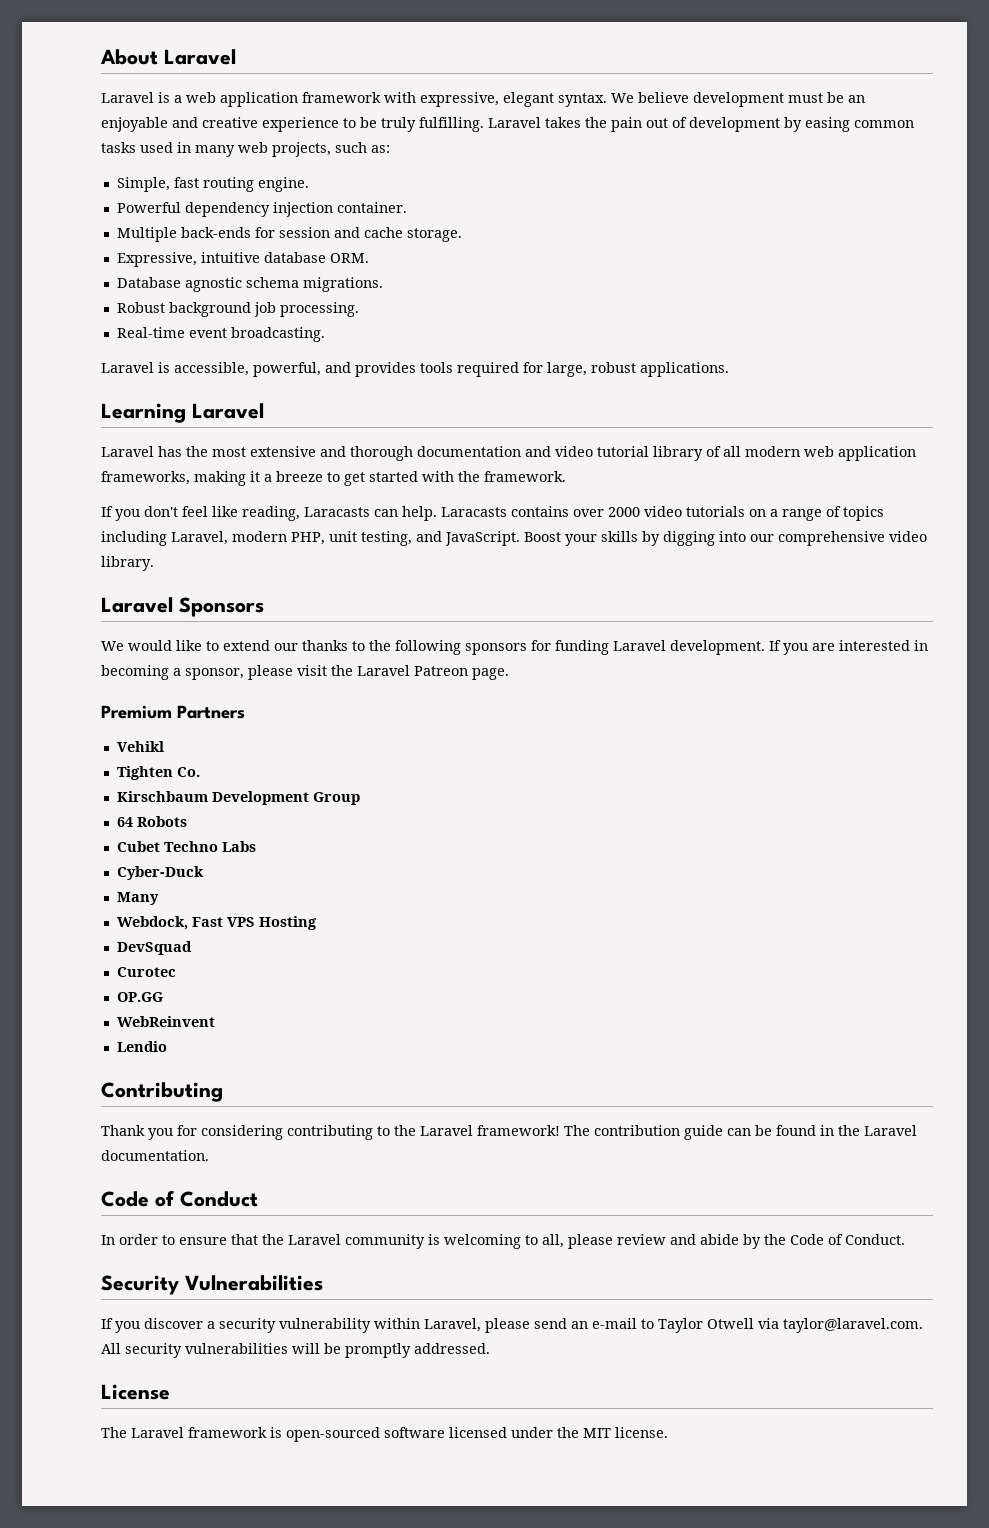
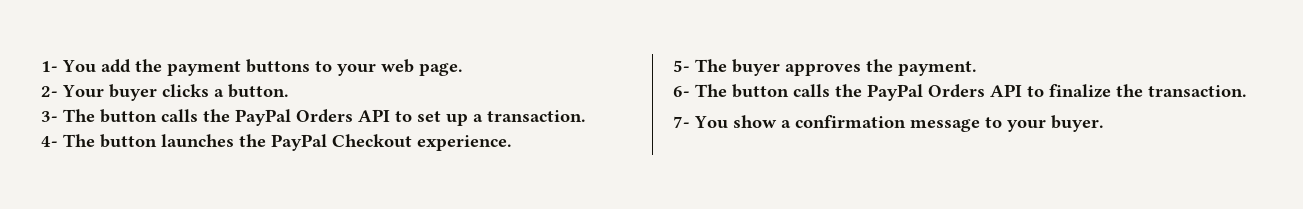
[100,49,236,65] [101,92,865,107] [101,117,914,132] [101,142,390,157] [116,177,309,192] [116,202,407,217] [116,227,462,242] [116,252,369,267] [116,277,383,292] [116,302,359,317] [116,327,325,342] [101,362,729,377] [101,403,264,423] [101,446,916,461] [101,471,566,486] [101,506,884,521] [101,531,927,546] [101,556,154,571] [101,597,264,617] [101,640,928,655] [101,665,509,680] [101,705,245,719] [116,741,164,752] [116,766,200,780] [116,791,360,805] [116,816,187,827] [116,841,256,852] [116,866,204,880] [116,892,159,905] [116,916,317,930] [116,941,192,955] [116,967,176,977] [116,992,163,1002] [116,1016,215,1027] [116,1041,167,1052] [101,1082,223,1102] [101,1125,917,1140] [101,1150,209,1161] [101,1190,258,1207] [101,1234,905,1249] [101,1275,323,1295] [101,1318,923,1333] [101,1343,490,1358] [101,1384,170,1400] [101,1427,668,1442] About Laravel // Laravel is a web application framework with expressive, elegant syntax. We believe development must be an enjoyable and creative experience to be truly fulfilling. Laravel takes the pain out of development by easing common tasks used in many web projects, such as: // Simple, fast routing engine. // Powerful dependency injection container. // Multiple back-ends for session and cache storage. // Expressive, intuitive database ORM. // Database agnostic schema migrations. // Robust background job processing. // Real-time event broadcasting. // Laravel is accessible, powerful, and provides tools required for large, robust applications. // Learning Laravel // Laravel has the most extensive and thorough documentation and video tutorial library of all modern web application frameworks, making it a breeze to get started with the framework. // If you don't feel like reading, Laracasts can help. Laracasts contains over 2000 video tutorials on a range of topics including Laravel, modern PHP, unit testing, and JavaScript. Boost your skills by digging into our comprehensive video library. // Laravel Sponsors // We would like to extend our thanks to the following sponsors for funding Laravel development. If you are interested in becoming a sponsor, please visit the Laravel Patreon page. // Premium Partners // Vehikl // Tighten Co. // Kirschbaum Development Group // 64 Robots // Cubet Techno Labs // Cyber-Duck // Many // Webdock, Fast VPS Hosting // DevSquad // Curotec // OP.GG // WebReinvent // Lendio // Contributing // Thank you for considering contributing to the Laravel framework! The contribution guide can be found in the Laravel documentation. // Code of Conduct // In order to ensure that the Laravel community is welcoming to all, please review and abide by the Code of Conduct. // Security Vulnerabilities // If you discover a security vulnerability within Laravel, please send an e-mail to Taylor Otwell via taylor@laravel.com. All security vulnerabilities will be promptly addressed. // License // The Laravel framework is open-sourced software licensed under the MIT license. -> [41,59,463,76] [41,84,289,101] [41,109,586,126] [41,134,512,151] [673,59,977,76] [673,84,1247,101] [673,115,1104,132] 1- You add the payment buttons to your web page. // 2- Your buyer clicks a button. // 3- The button calls the PayPal Orders API to set up a transaction. // 4- The button launches the PayPal Checkout experience. // 5- The buyer approves the payment. // 6- The button calls the PayPal Orders API to finalize the transaction. // 7- You show a confirmation message to your buyer.

